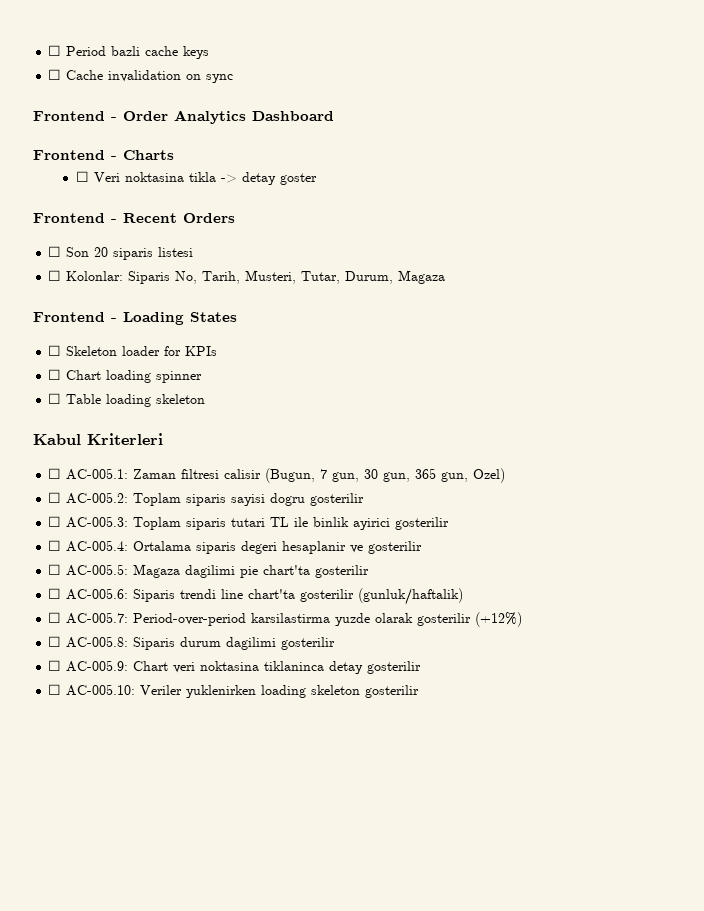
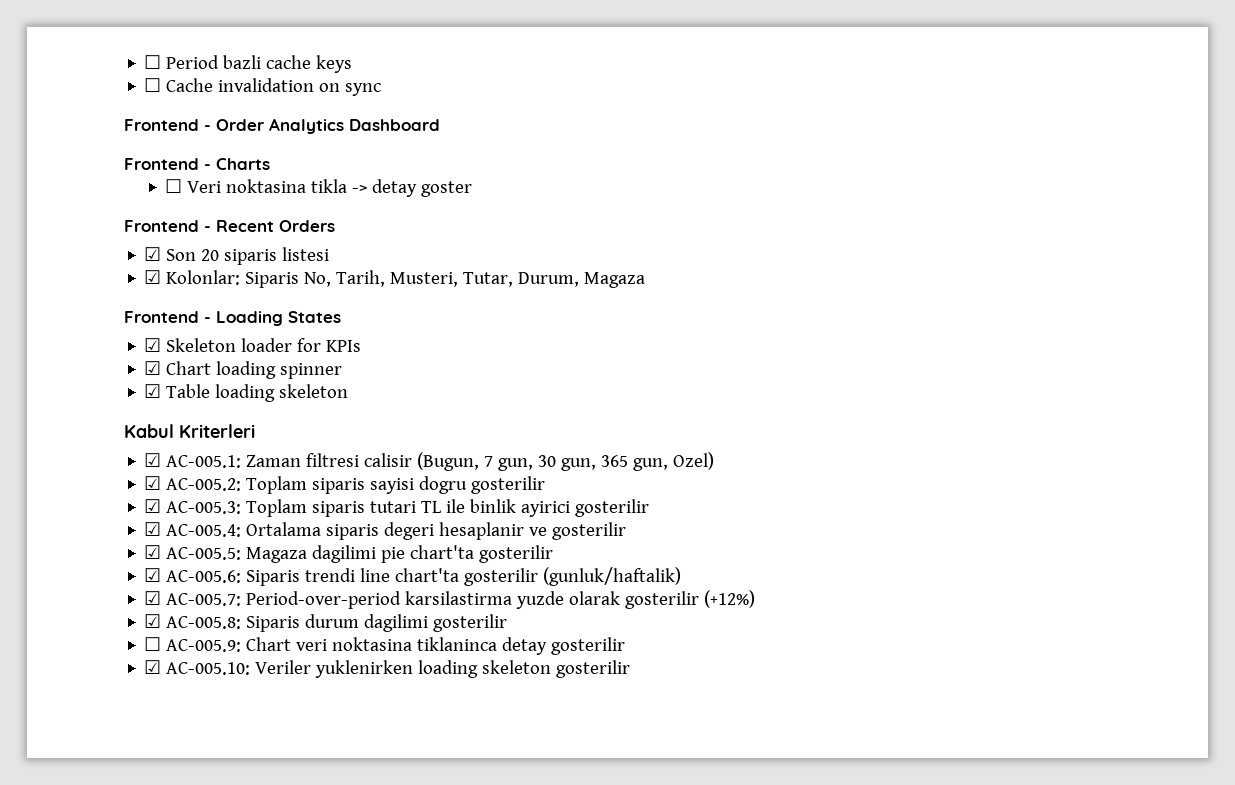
[48,246,62,257] ☐ -> [144,247,162,261] ☑
[48,270,62,281] ☐ -> [144,270,162,284] ☑
[48,345,62,356] ☐ -> [144,338,162,352] ☑
[48,369,62,380] ☐ -> [144,361,162,375] ☑
[48,393,62,404] ☐ -> [144,384,162,398] ☑
[48,468,62,479] ☐ -> [144,453,162,467] ☑
[48,492,62,503] ☐ -> [144,476,162,490] ☑
[48,516,62,527] ☐ -> [144,499,162,513] ☑
[48,540,62,551] ☐ -> [144,522,162,536] ☑
[48,564,62,575] ☐ -> [144,545,162,559] ☑
[48,588,62,599] ☐ -> [144,568,162,582] ☑
[48,612,62,623] ☐ -> [144,591,162,605] ☑
[48,636,62,647] ☐ -> [144,614,162,628] ☑
[48,684,62,695] ☐ -> [144,660,162,674] ☑

